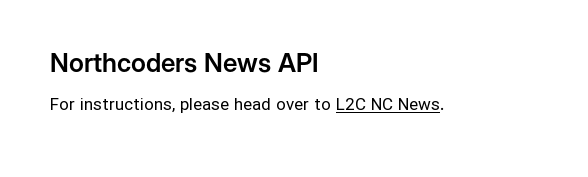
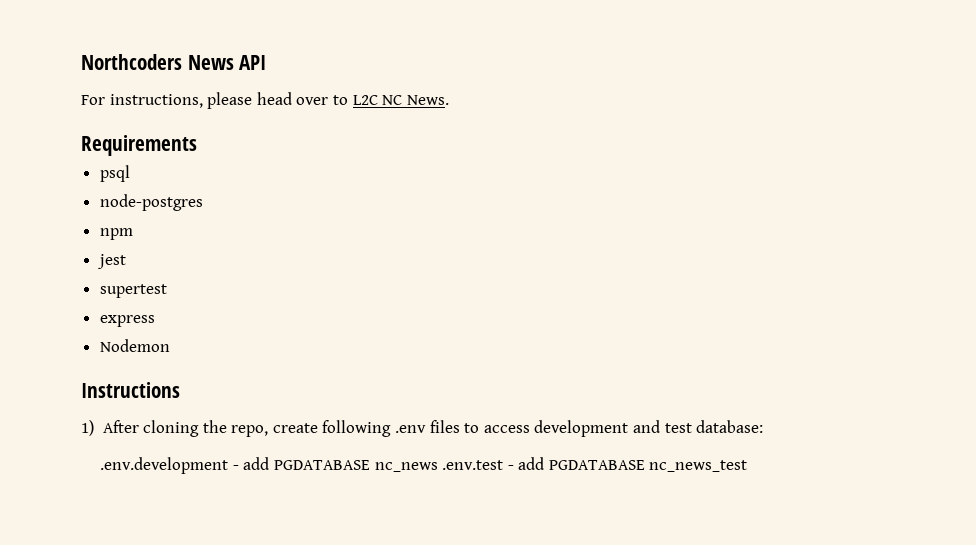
(444, 104) none -> [81,135,197,156] [99,165,130,182] [99,194,203,211] [99,228,133,240] [96,254,126,269] [99,284,167,298] [99,315,155,327] [99,339,170,352] [81,382,180,398] [81,420,764,437] [100,457,748,474] // Requirements // psql // node-postgres // npm // jest // supertest // express // Nodemon // Instructions // 1) After cloning the repo, create following .env files to access development and test database: // .env.development - add PGDATABASE nc_news .env.test - add PGDATABASE nc_news_test

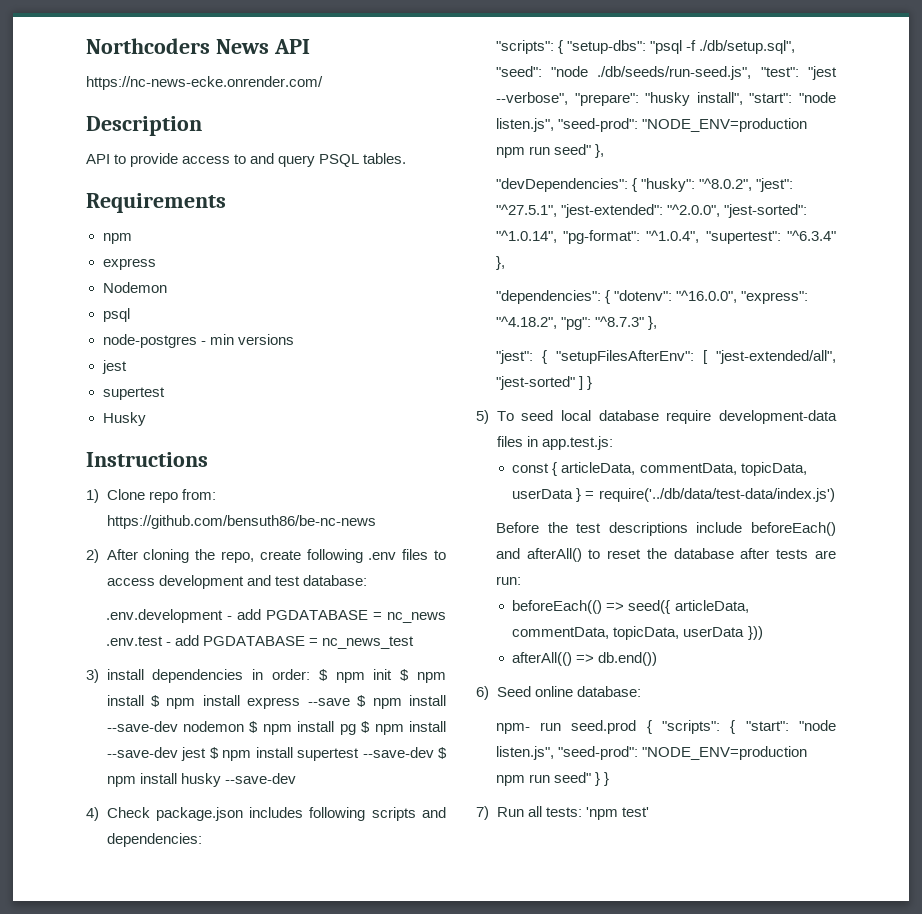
[81,92,449,109] [81,135,197,156] For instructions, please head over to L2C NC News. // Requirements -> [86,76,323,90] [86,116,202,136] [86,153,407,167] [86,193,226,213] [102,233,132,244] [102,258,156,270] [102,282,167,293] https://nc-news-ecke.onrender.com/ // Description // API to provide access to and query PSQL tables. // Requirements // npm // express // Nodemon
[99,228,133,240] // npm -> [200,334,294,345] - min versions
[99,315,155,327] [99,339,170,352] express // Nodemon -> [102,412,146,426] Husky
(94, 428) none -> [106,489,216,503] [106,515,376,529] [86,549,99,563] Clone repo from: https://github.com/bensuth86/be-nc-news // 2)
(370, 465) none -> [372,612,382,620] =
(645, 465) none -> [309,638,319,646] =
(748, 466) none -> [86,669,446,683] [106,695,446,709] [106,721,446,735] [106,747,447,761] [106,773,296,787] [86,807,447,821] [106,833,202,847] [495,40,796,54] [495,66,837,80] [495,92,836,106] [495,118,807,132] [495,144,605,158] [495,178,794,192] [495,204,808,218] [495,230,836,244] [495,256,505,270] [495,290,809,304] [495,316,658,330] [495,350,836,364] [495,376,592,390] [476,410,837,424] [496,436,613,450] [512,462,807,476] [512,488,835,502] [495,522,836,536] [495,548,837,562] [495,576,521,585] [512,600,749,614] [512,626,763,640] [512,652,658,666] [476,686,641,700] [495,720,836,734] [495,746,807,760] [495,772,610,786] [476,806,649,820] // 3) install dependencies in order: $ npm init $ npm install $ npm install express --save $ npm install --save-dev nodemon $ npm install pg $ npm install --save-dev jest $ npm install supertest --save-dev $ npm install husky --save-dev // 4) Check package.json includes following scripts and dependencies: // "scripts": { "setup-dbs": "psql -f ./db/setup.sql", "seed": "node ./db/seeds/run-seed.js", "test": "jest --verbose", "prepare": "husky install", "start": "node listen.js", "seed-prod": "NODE_ENV=production npm run seed" }, // "devDependencies": { "husky": "^8.0.2", "jest": "^27.5.1", "jest-extended": "^2.0.0", "jest-sorted": "^1.0.14", "pg-format": "^1.0.4", "supertest": "^6.3.4" }, // "dependencies": { "dotenv": "^16.0.0", "express": "^4.18.2", "pg": "^8.7.3" }, // "jest": { "setupFilesAfterEnv": [ "jest-extended/all", "jest-sorted" ] } // 5) To seed local database require development-data files in app.test.js: // const { articleData, commentData, topicData, userData } = require('../db/data/test-data/index.js') // Before the test descriptions include beforeEach() and afterAll() to reset the database after tests are run: // beforeEach(() => seed({ articleData, commentData, topicData, userData })) // afterAll(() => db.end()) // 6) Seed online database: // npm- run seed.prod { "scripts": { "start": "node listen.js", "seed-prod": "NODE_ENV=production npm run seed" } } // 7) Run all tests: 'npm test'

